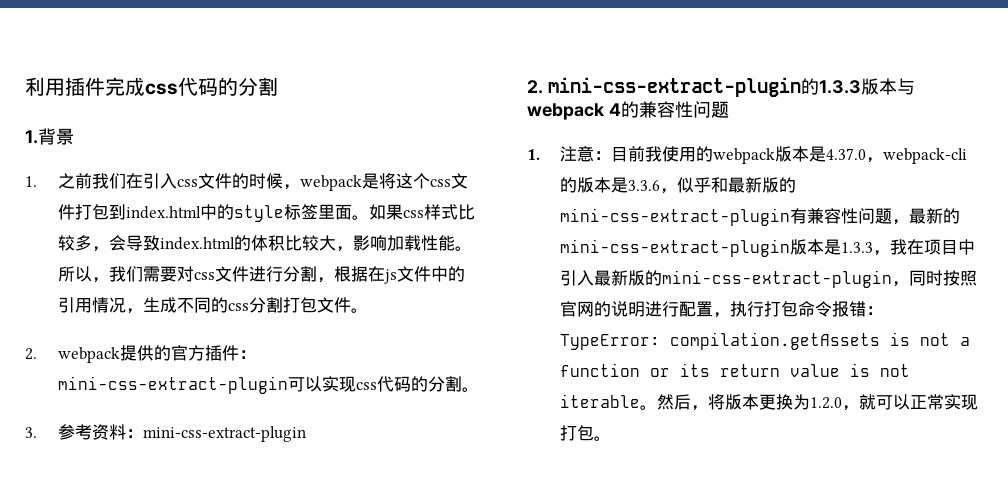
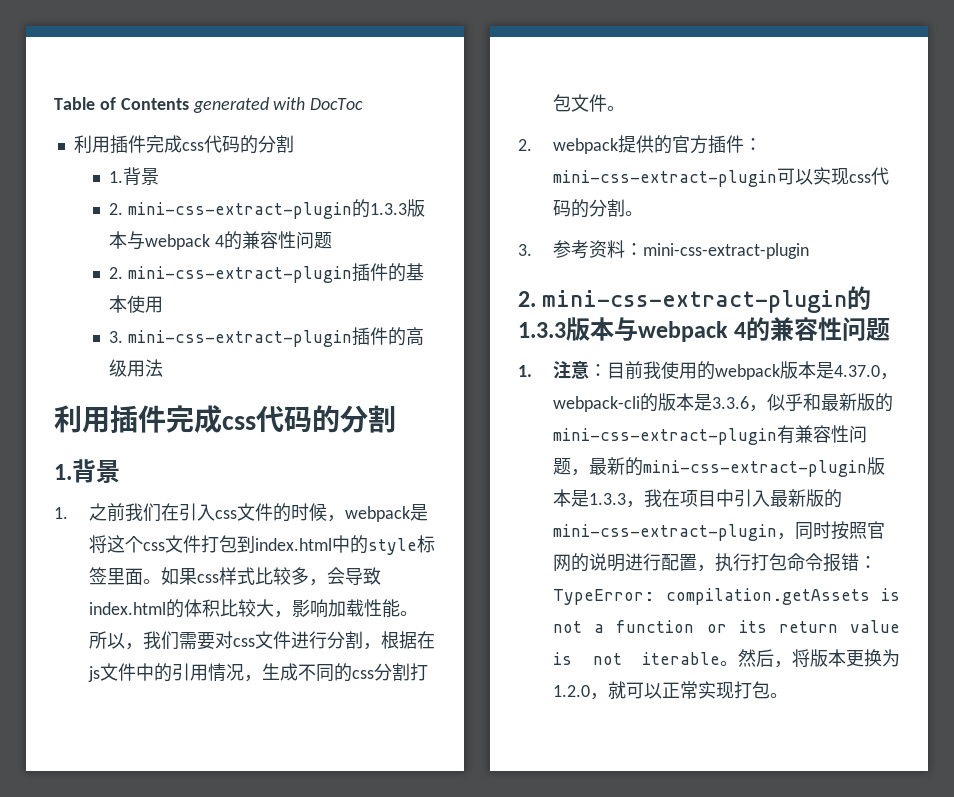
(25, 86) none -> [54,97,364,113] [73,135,294,154] [108,167,159,185] [108,199,425,219] [108,231,332,250] [108,263,424,283] [108,295,163,313] [108,327,424,347] [108,359,163,377] Table of Contents generated with DocToc // 利用插件完成css代码的分割 // 1.背景 // 2. mini-css-extract-plugin的1.3.3版本与webpack 4的兼容性问题 // 2. mini-css-extract-plugin插件的基本使用 // 3. mini-css-extract-plugin插件的高级用法 //

